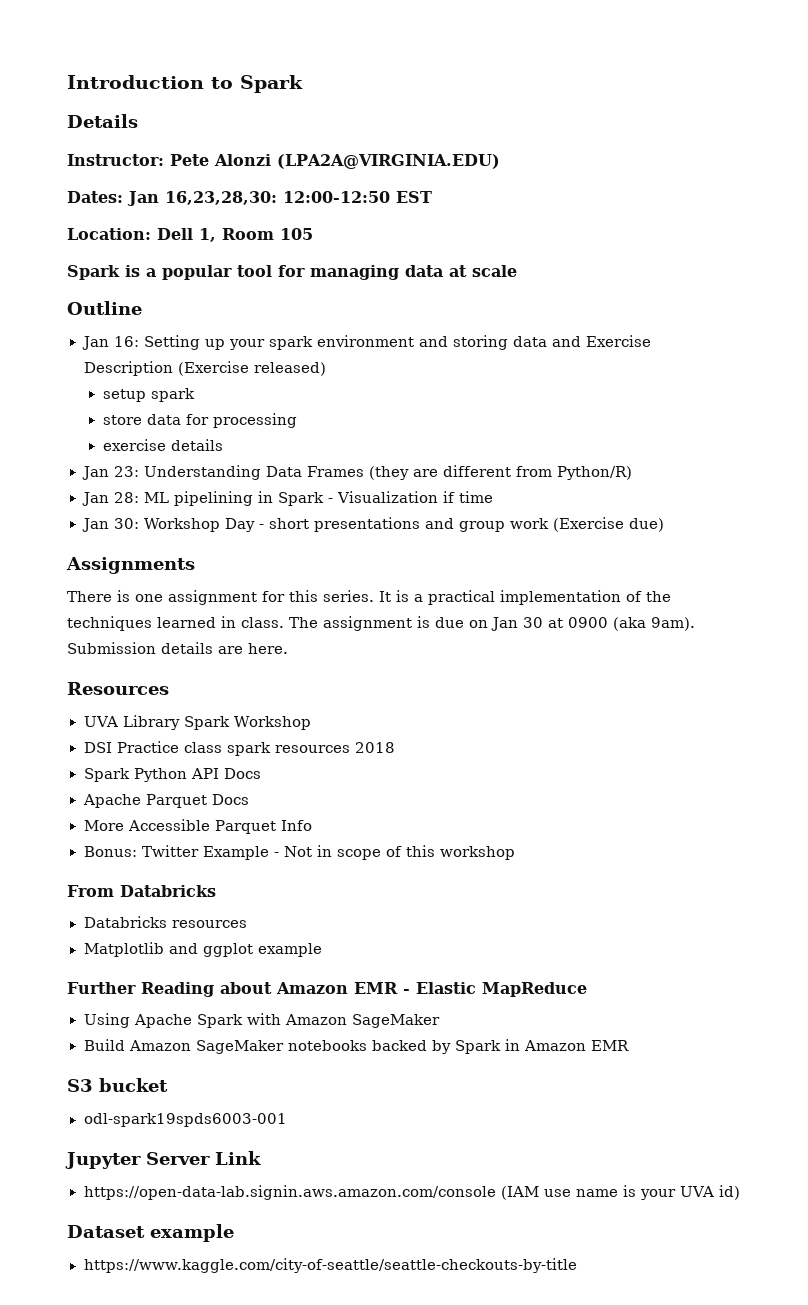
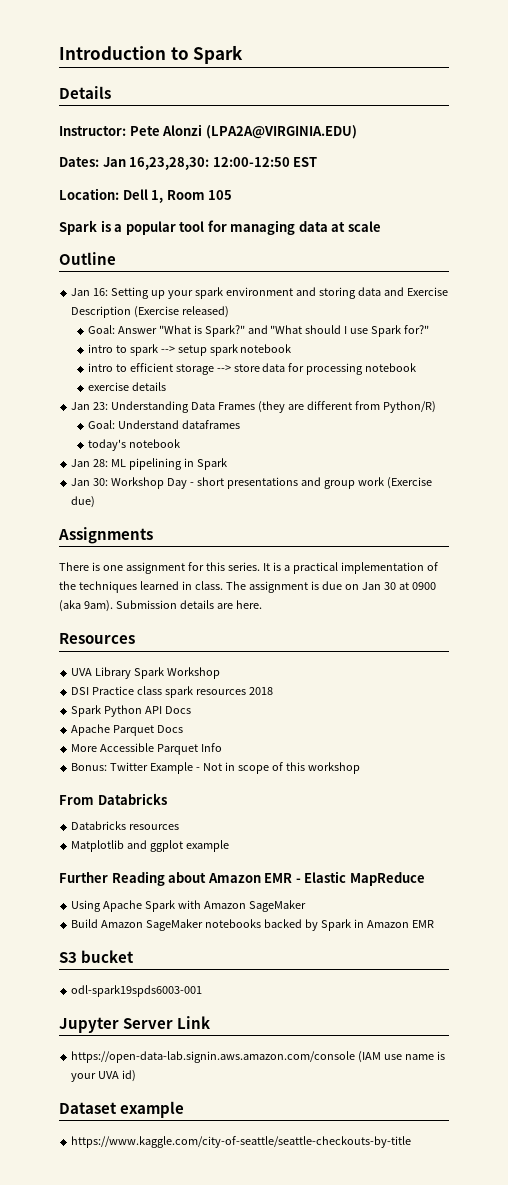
[102,388,195,402] setup spark // -> [87,325,430,337] [87,344,292,356] [87,363,231,375] Goal: Answer "What is Spark?" and "What should I use Spark for?" // intro to spark --> setup spark notebook // intro to efficient storage -->
(297, 420) none -> [365,363,417,372] notebook
(632, 473) none -> [87,420,240,429] [87,439,180,451] // Goal: Understand dataframes // today's notebook
[327,491,493,503] - Visualization if time -> (227, 464) none

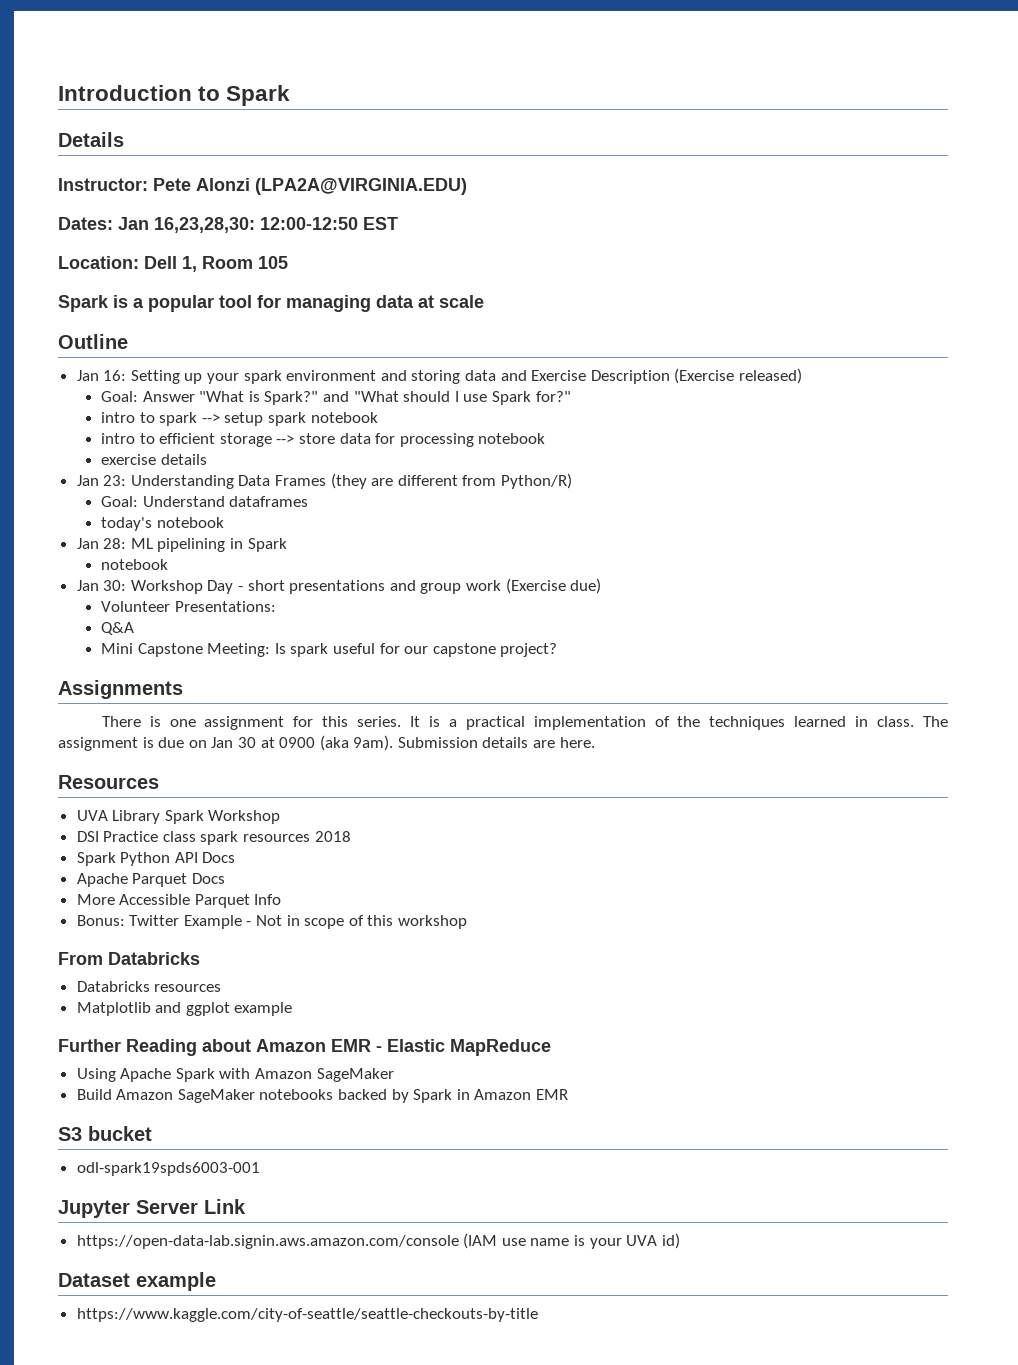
(227, 464) none -> [101,559,169,570] // notebook
(96, 502) none -> [101,601,276,612] [101,622,135,635] [101,643,558,657] // Volunteer Presentations: // Q&A // Mini Capstone Meeting: Is spark useful for our capstone project?

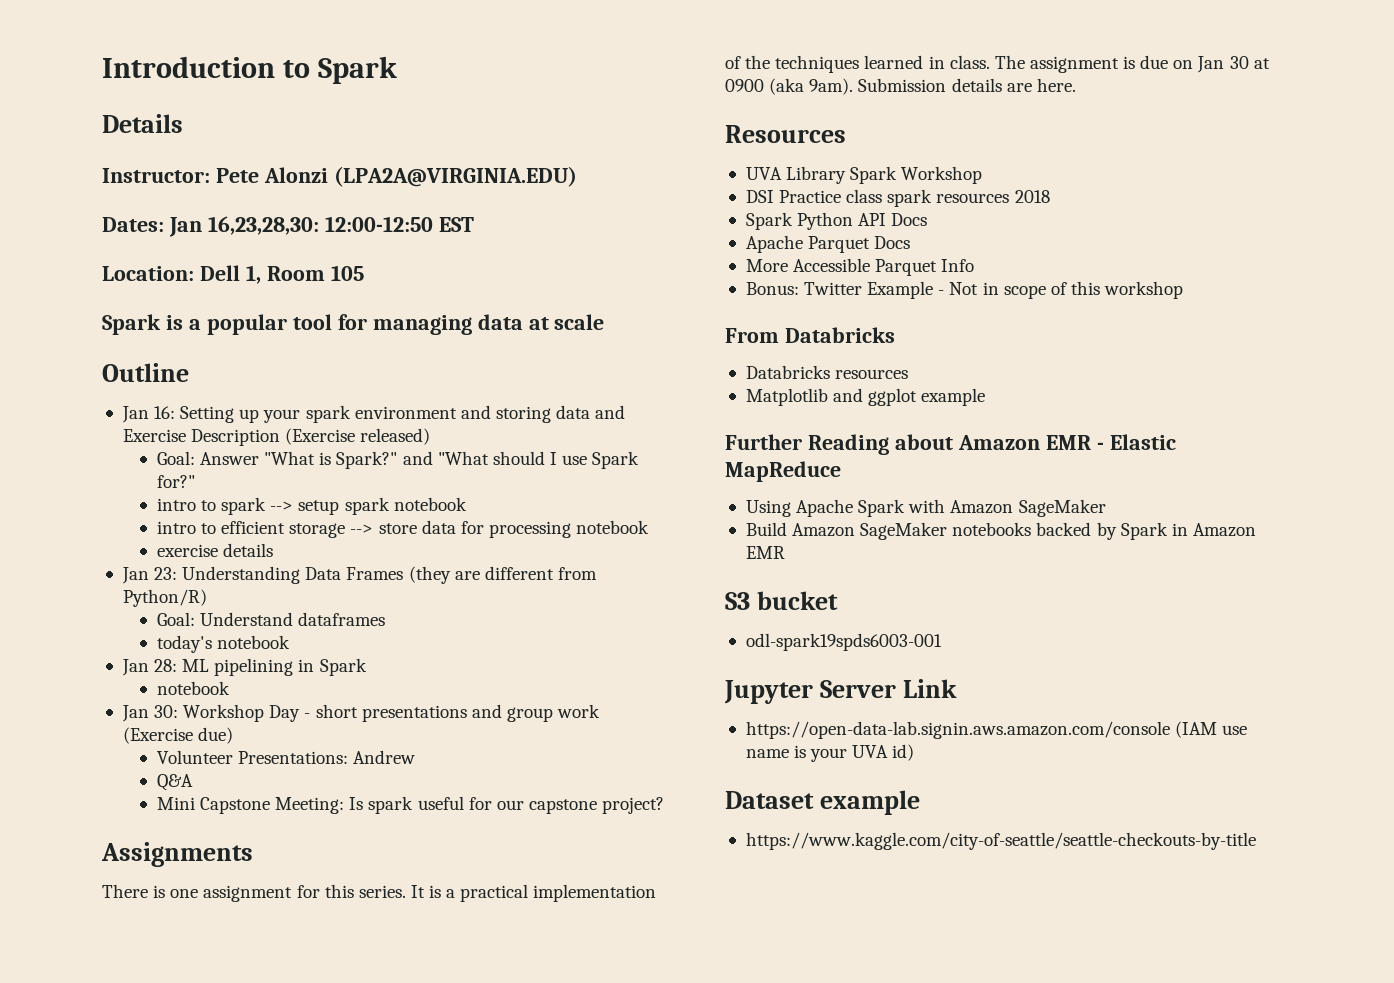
(276, 606) none -> [353,750,416,764] Andrew

